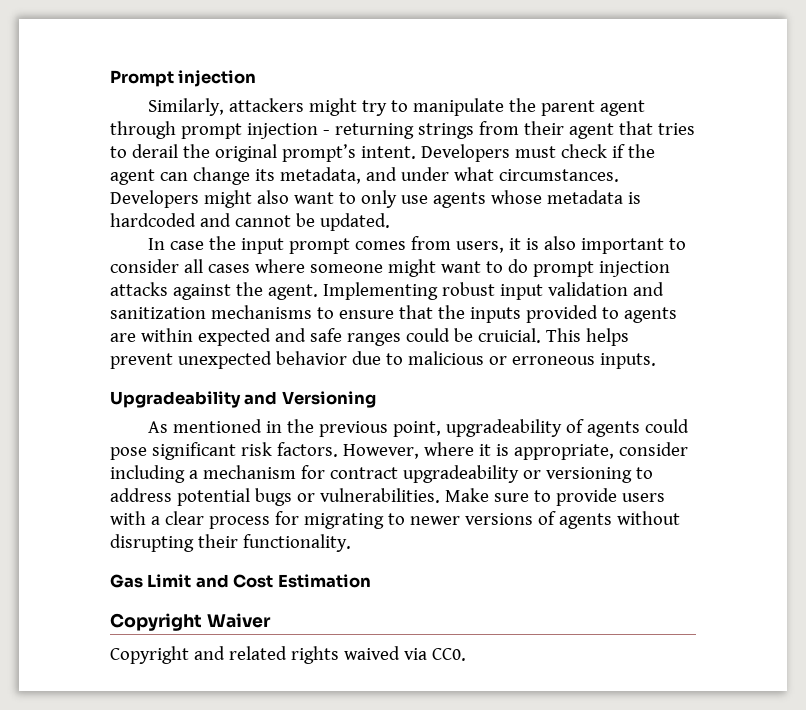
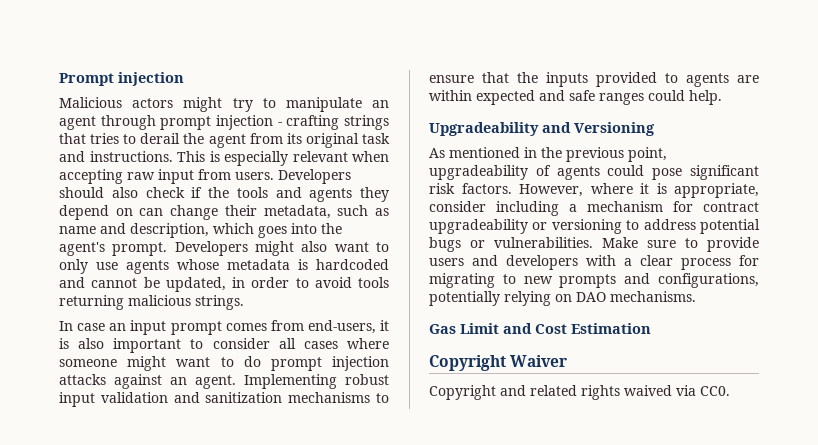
[147,98,304,116] Similarly, attackers -> [59,97,174,108] Malicious actors
[508,98,595,116] the parent -> [372,100,389,108] an
[334,121,614,139] returning strings from their agent -> [286,115,389,130] crafting strings
[214,144,655,162] [110,167,619,185] original prompt’s intent. Developers must check if the agent can change its metadata, and under what circumstances. -> [208,133,390,148] [59,151,389,166] [59,169,351,184] [59,187,389,202] [59,205,389,220] [59,223,342,238] [59,242,168,256] agent from its original task and instructions. This is especially relevant when accepting raw input from users. Developers should also check if the tools and agents they depend on can change their metadata, such as name and description, which goes into the agent's prompt.
[319,213,390,231] updated. -> [165,277,389,292] [59,295,244,310] updated, in order to avoid tools returning malicious strings.
[208,236,236,250] the -> [109,323,127,331] an
[455,241,504,253] users, -> [307,320,376,334] end-users,
[235,282,263,296] the -> [170,377,187,385] an
[453,328,629,346] [110,351,656,369] be cruicial. This helps prevent unexpected behavior due to malicious or erroneous inputs. -> [689,90,722,105] help.
(665, 497) none -> [472,255,578,270] and developers
[409,511,680,529] [110,534,351,552] newer versions of agents without disrupting their functionality. -> [523,273,759,288] [429,291,696,306] new prompts and configurations, potentially relying on DAO mechanisms.

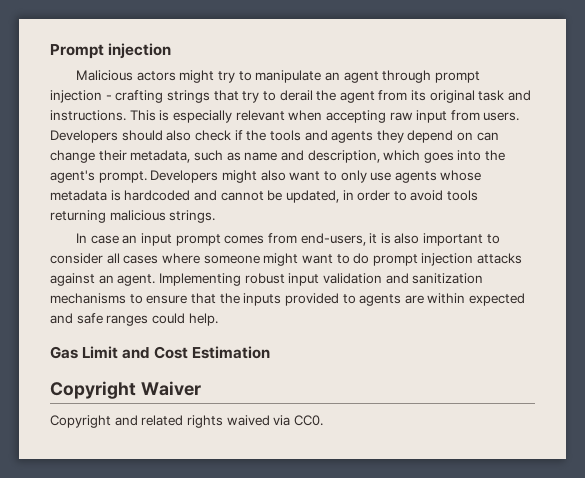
[90,133,120,144] tries -> [242,91,260,103] try
[429,122,655,136] [429,147,667,162] [429,165,759,180] [429,183,759,198] [429,201,759,216] [429,219,760,234] [429,237,759,252] [429,255,759,270] [429,273,759,288] [429,291,696,306] // Upgradeability and Versioning // As mentioned in the previous point, upgradeability of agents could pose significant risk factors. However, where it is appropriate, consider including a mechanism for contract upgradeability or versioning to address potential bugs or vulnerabilities. Make sure to provide users and developers with a clear process for migrating to new prompts and configurations, potentially relying on DAO mechanisms. -> (218, 319) none

